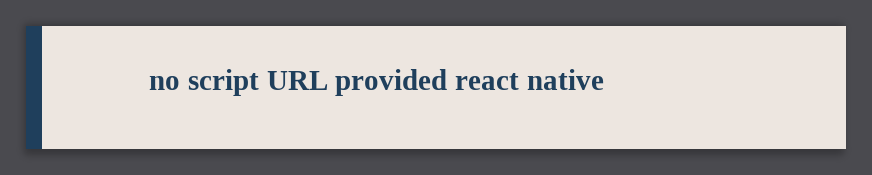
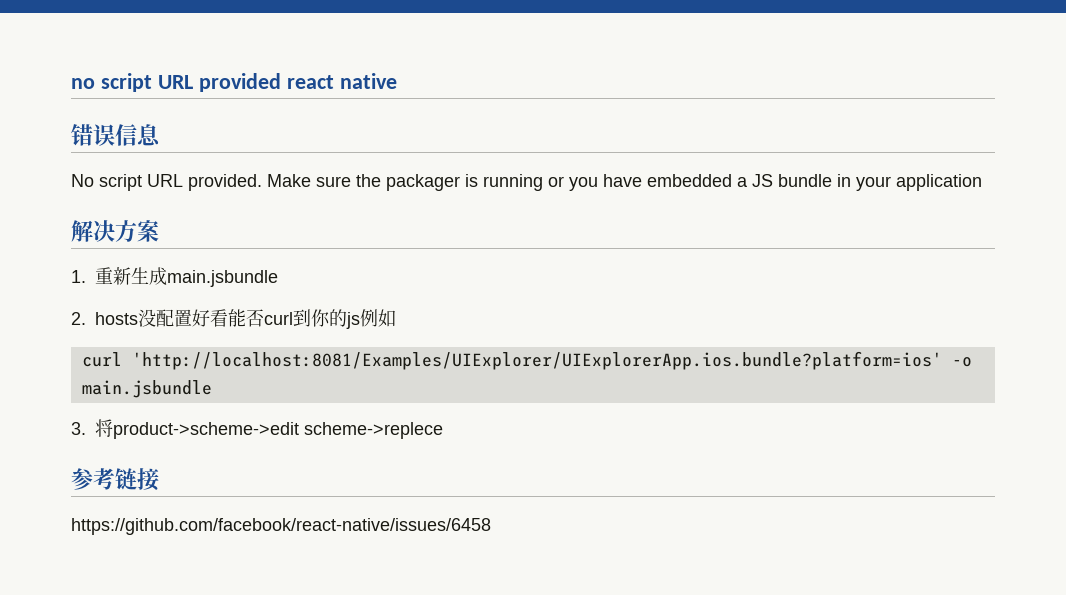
(605, 79) none -> [71,124,161,146] [71,174,982,191] [71,220,159,242] [71,267,279,287] [71,309,397,329] [81,351,972,370] [81,380,212,398] [71,419,444,439] [71,468,159,491] [71,518,491,535] // 错误信息 // No script URL provided. Make sure the packager is running or you have embedded a JS bundle in your application // 解决方案 // 1.重新生成main.jsbundle // 2. hosts没配置好看能否curl到你的js例如 // curl 'http://localhost:8081/Examples/UIExplorer/UIExplorerApp.ios.bundle?platform=ios' -o main.jsbundle // 3.将product->scheme->edit scheme->replece // 参考链接 // https://github.com/facebook/react-native/issues/6458

